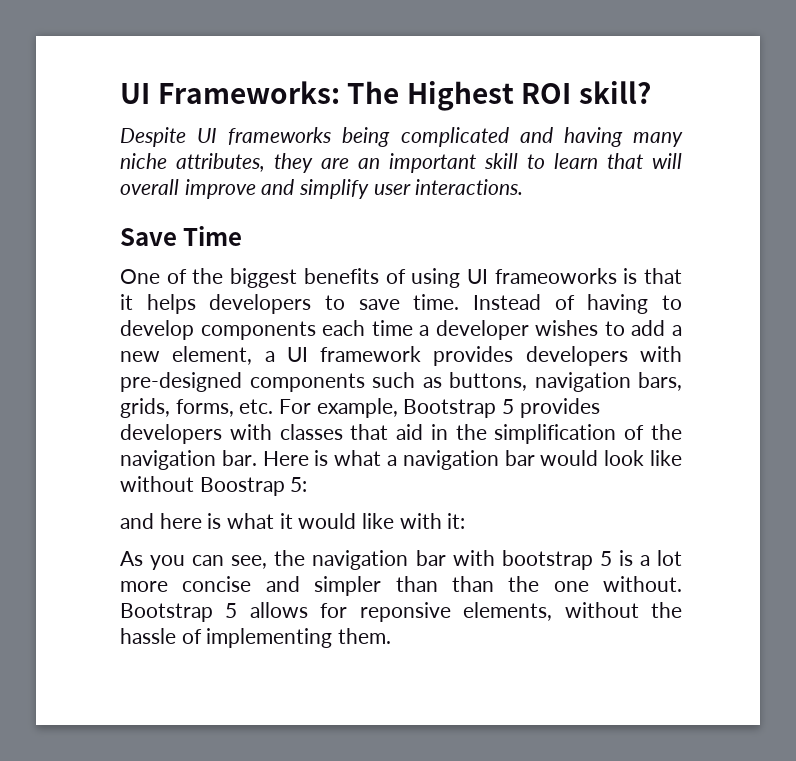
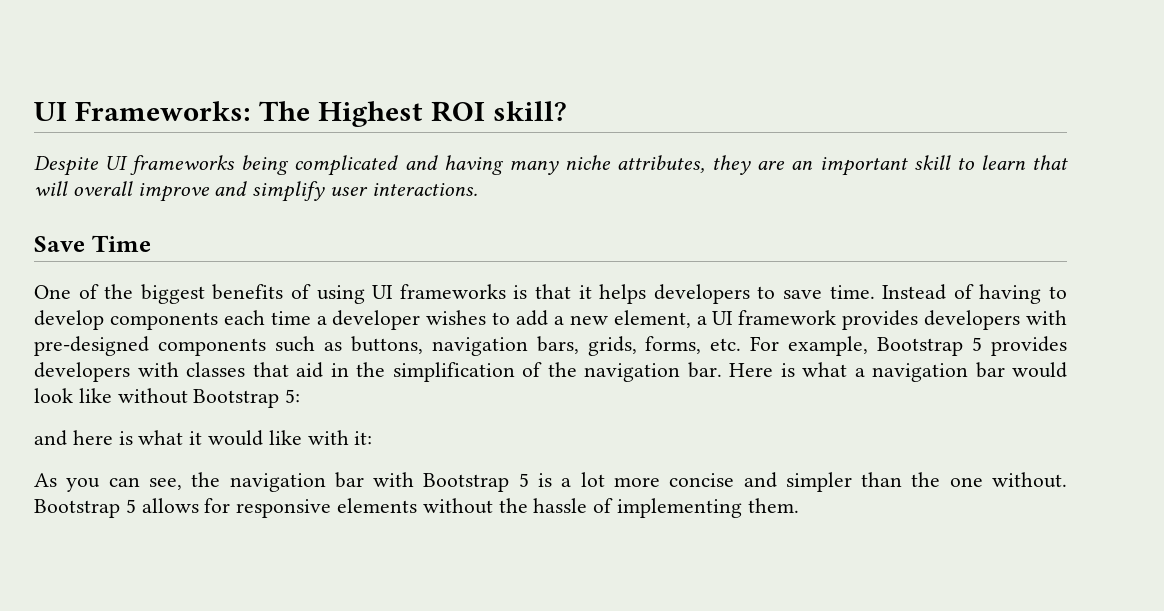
[494,268,617,284] frameoworks -> [399,284,506,299] frameworks
[199,477,285,496] Boostrap -> [193,389,280,408] Bootstrap
[501,550,593,570] bootstrap -> [423,473,510,492] Bootstrap
[451,576,494,592] than -> (903, 479) none
[359,602,553,622] reponsive elements, -> [236,498,418,518] responsive elements

